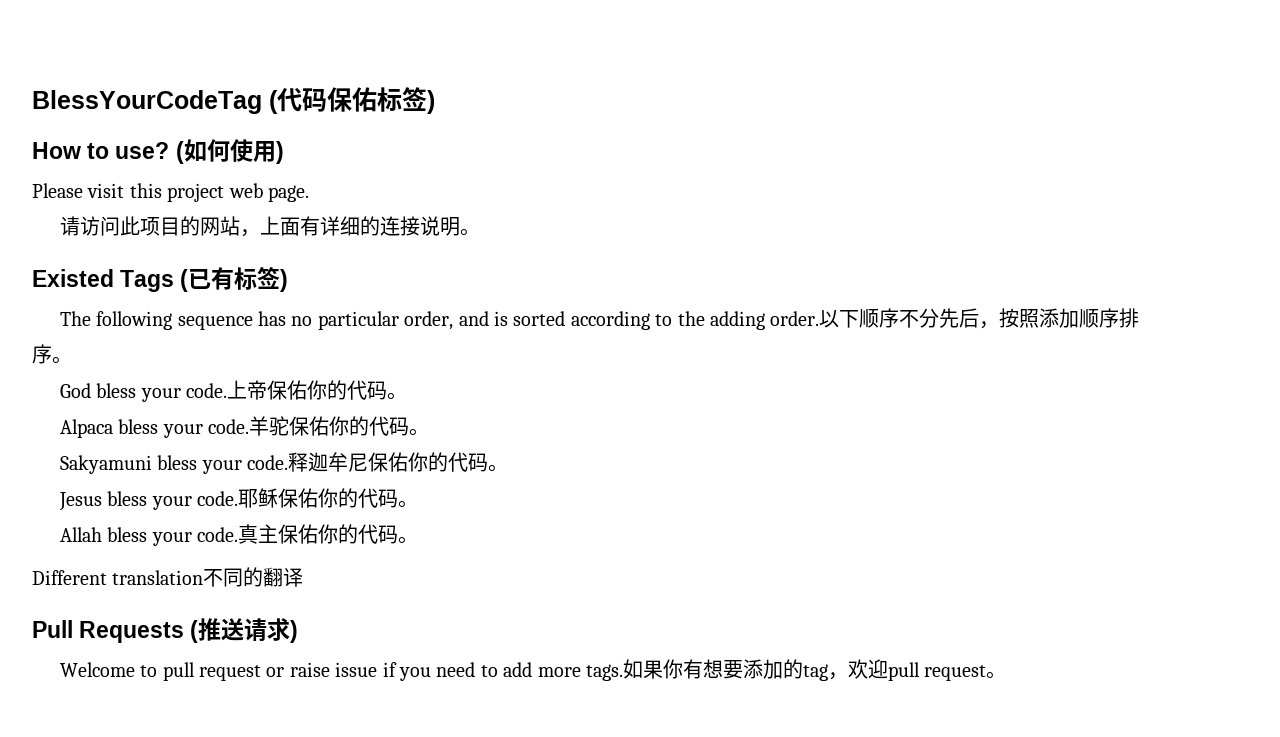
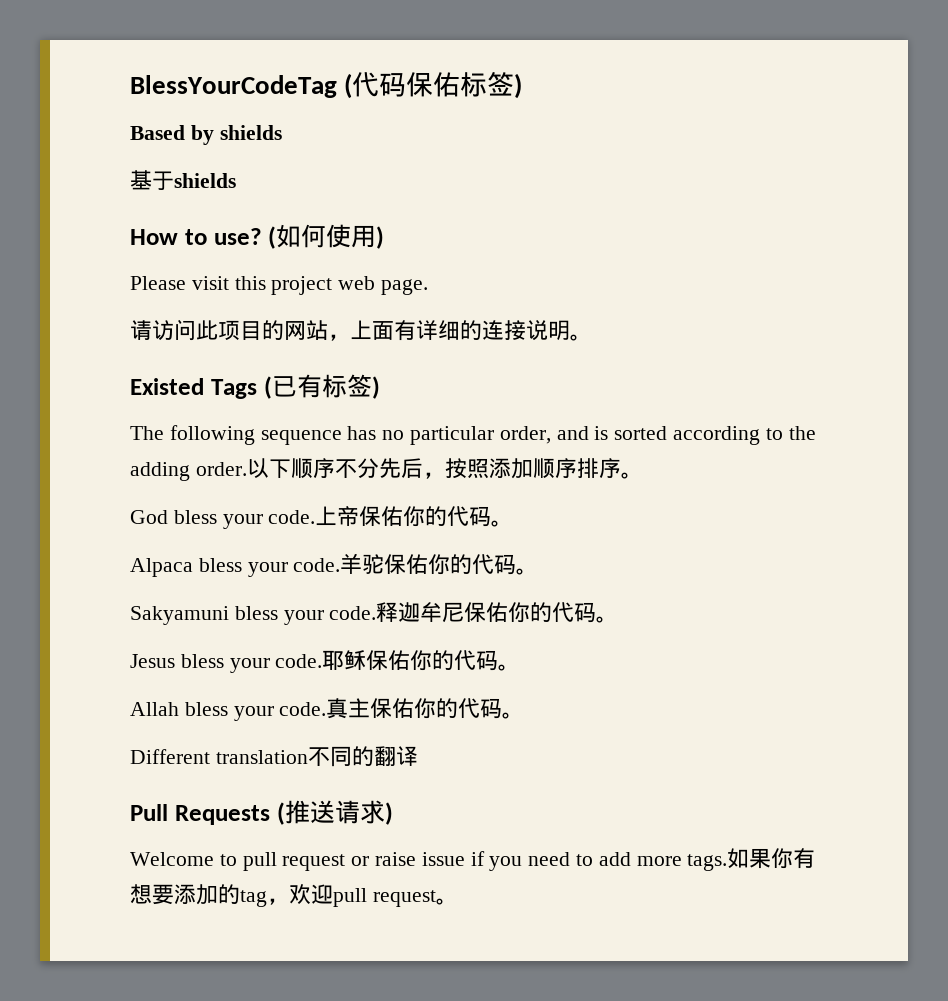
(435, 102) none -> [130,125,282,145] [130,170,236,190] // Based by shields // 基于shields

